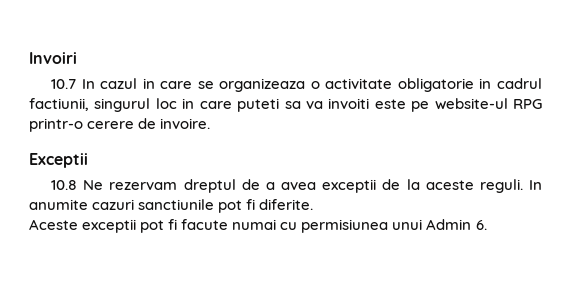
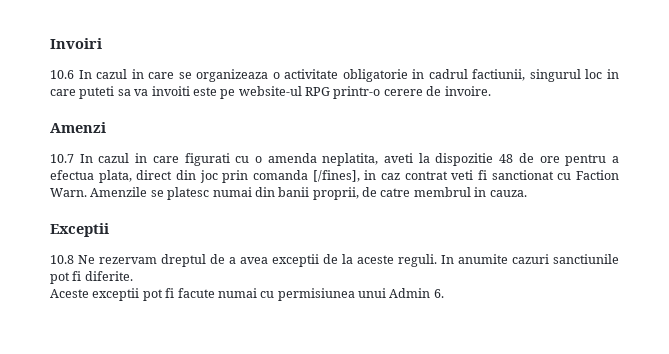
[51,79,77,89] 10.7 -> [50,70,74,79] 10.6
(211, 123) none -> [50,122,106,133] [50,153,619,166] [50,170,620,183] [50,187,527,200] // Amenzi // 10.7 In cazul in care figurati cu o amenda neplatita, aveti la dispozitie 48 de ore pentru a efectua plata, direct din joc prin comanda [/fines], in caz contrat veti fi sanctionat cu Faction Warn. Amenzile se platesc numai din banii proprii, de catre membrul in cauza.

